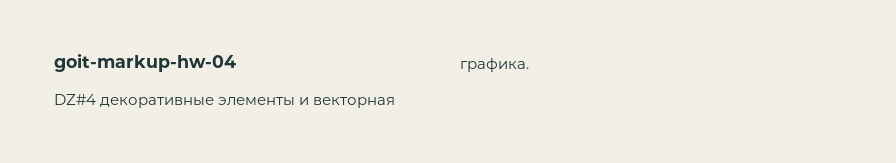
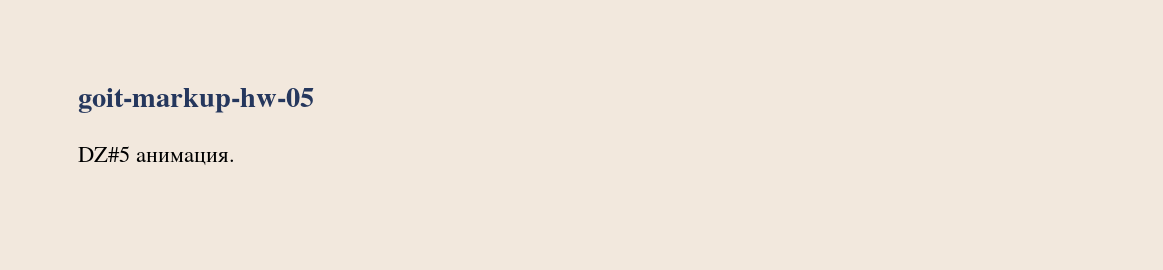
[54,53,236,72] [54,94,396,108] [460,58,529,72] goit-markup-hw-04 // DZ#4 декоративные элементы и векторная графика. -> [78,88,314,113] [78,146,236,166] goit-markup-hw-05 // DZ#5 анимация.

